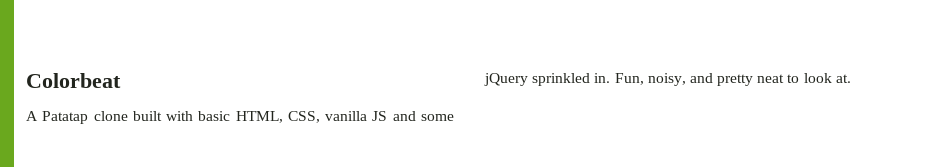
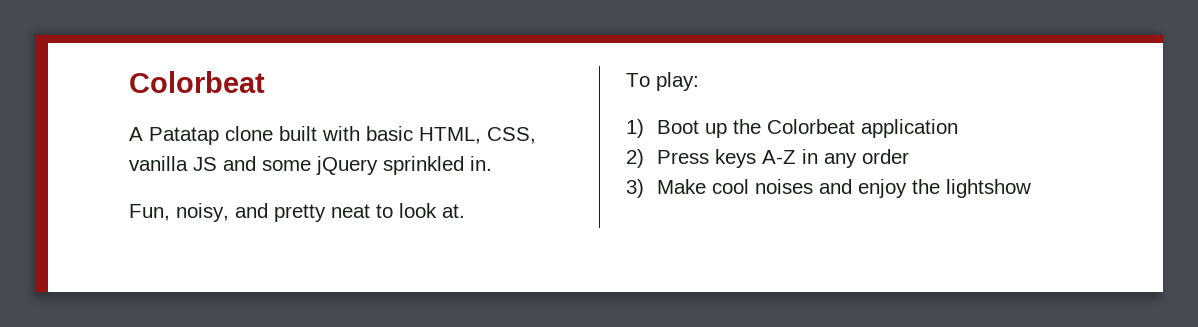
(611, 78) none -> (492, 163) //
(851, 78) none -> [626,72,699,91] [626,119,958,138] [626,149,909,168] [626,179,1031,198] // To play: // 1) Boot up the Colorbeat application // 2) Press keys A-Z in any order // 3) Make cool noises and enjoy the lightshow

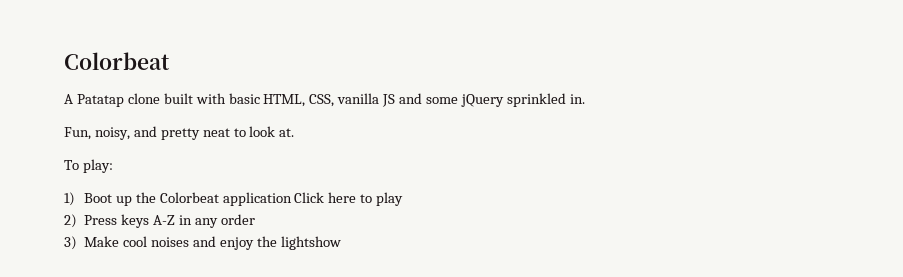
(958, 128) none -> [294,192,404,206] Click here to play

